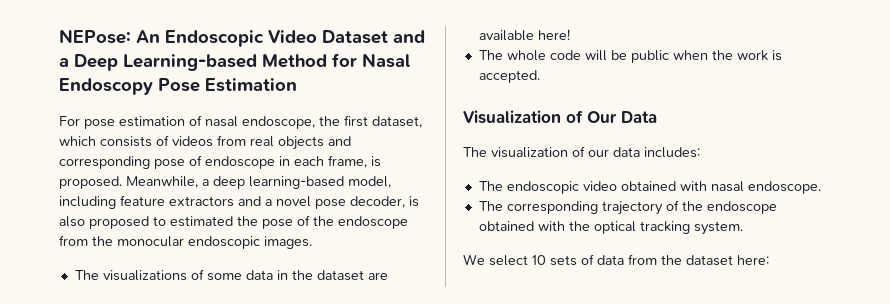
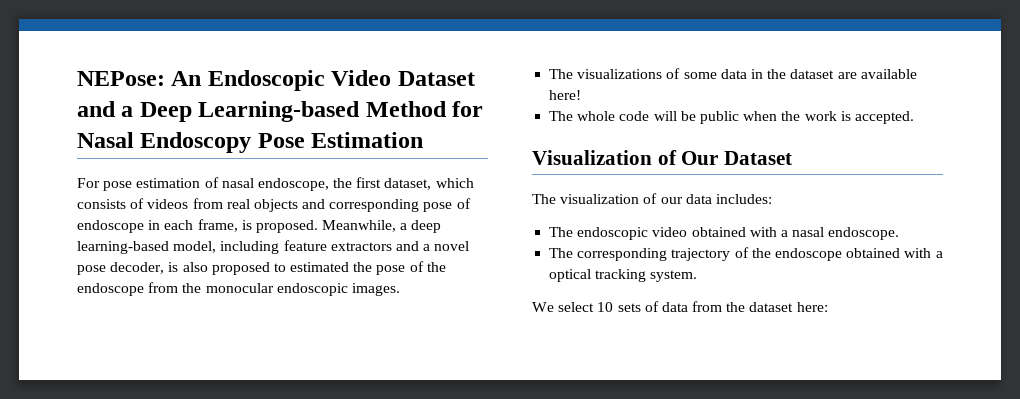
[621,111,657,123] Data -> [724,151,793,165] Dataset
(707, 186) none -> [780,230,788,237] a
[568,221,590,231] the -> [935,251,943,258] a

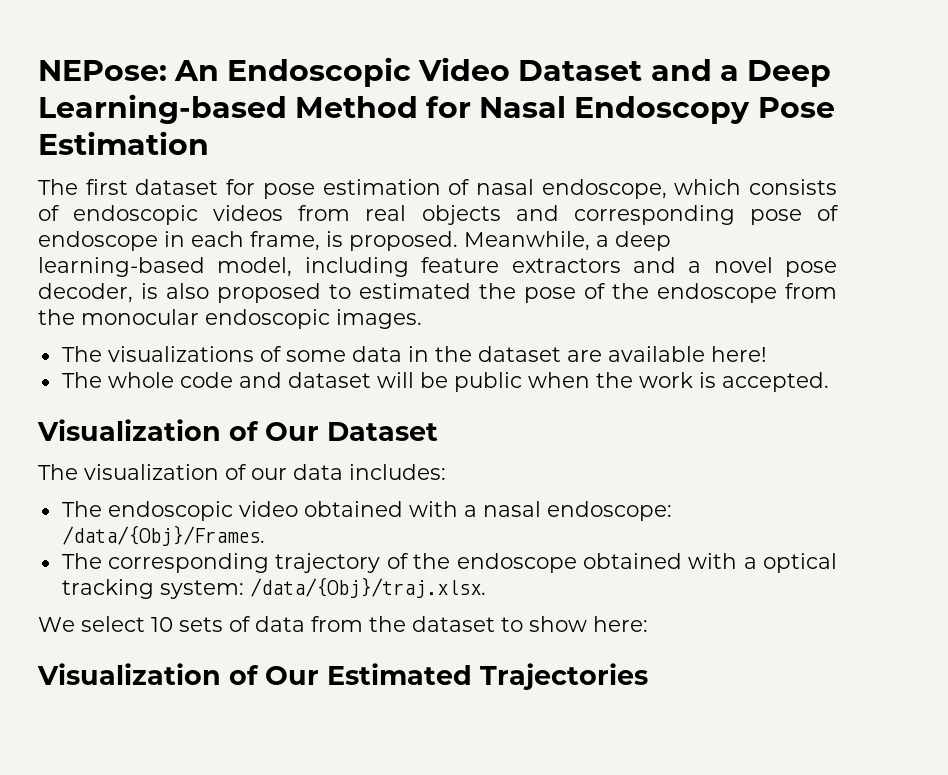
[77,178,100,188] For -> [38,179,256,195] The first dataset for
[333,177,432,190] the first dataset, -> (667, 189) none
(145, 203) none -> [73,205,199,225] endoscopic
(650, 116) none -> [238,372,371,388] and dataset
[828,227,900,240] endoscope. -> [546,501,672,521] [61,525,265,546] endoscope: /data/{Obj}/Frames.
[650,270,698,282] system. -> [159,577,486,599] system: /data/{Obj}/traj.xlsx.
(794, 307) none -> [501,616,587,632] to show
(828, 307) none -> [37,663,648,690] // Visualization of Our Estimated Trajectories

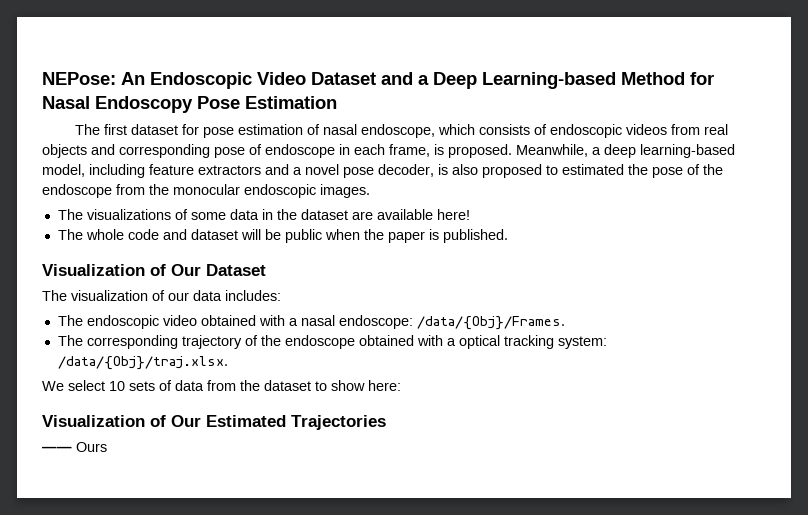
[638,372,829,392] work is accepted. -> [387,229,508,243] paper is published.
(648, 676) none -> [42,442,107,452] // —— Ours

